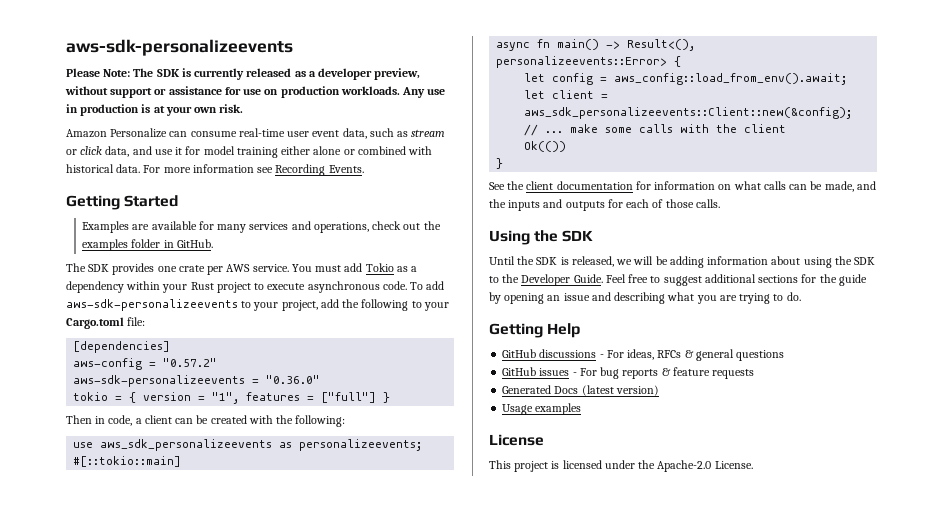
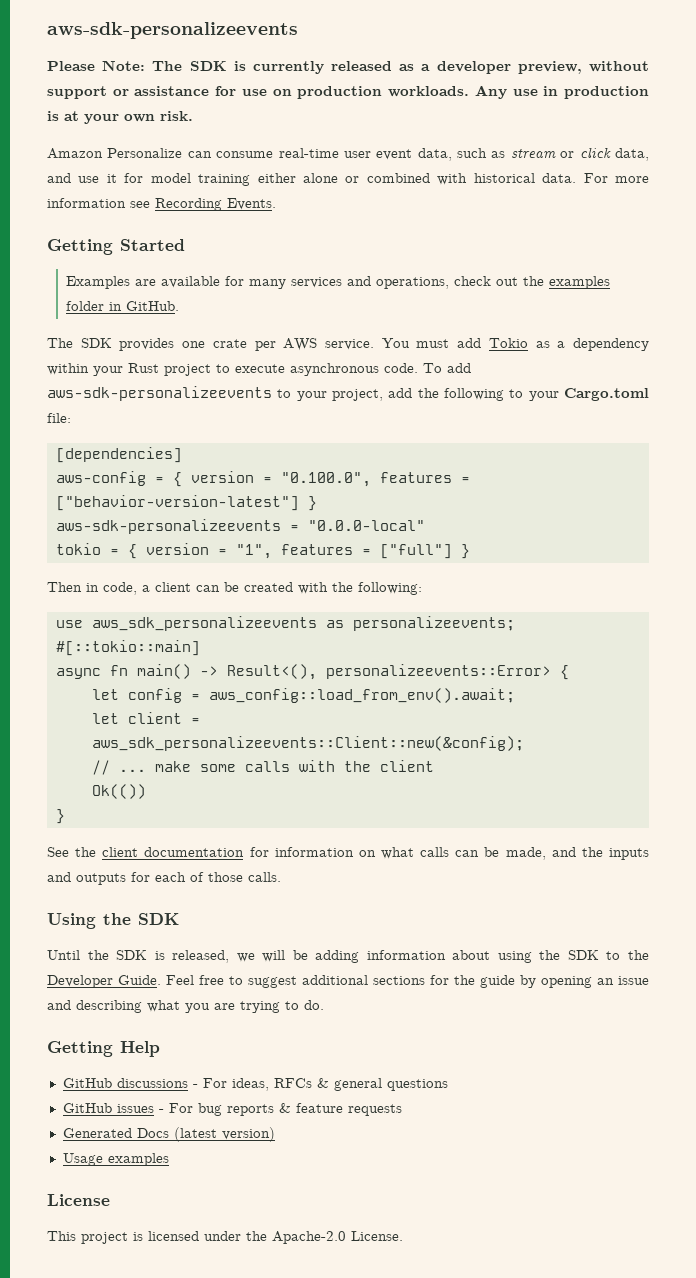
[163,358,218,367] "0.57.2" -> [172,471,470,487] [55,495,317,511] { version = "0.100.0", features = ["behavior-version-latest"] }
[266,375,321,384] "0.36.0" -> [307,520,425,531] "0.0.0-local"

